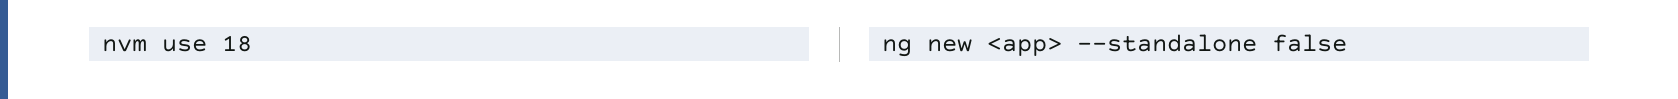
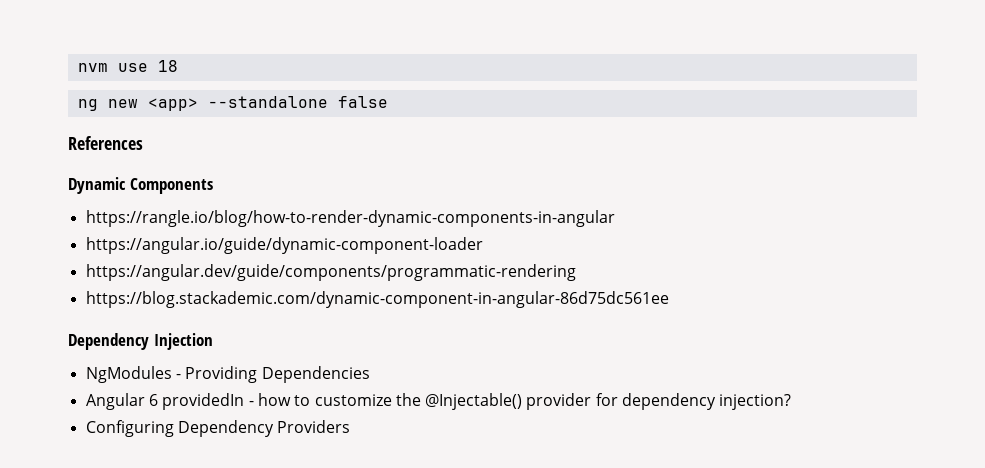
(1348, 43) none -> [68,136,143,150] [68,177,213,194] [85,210,615,227] [85,237,483,254] [85,264,576,281] [85,291,669,308] [68,333,213,350] [85,366,370,383] [85,393,792,410] [85,420,351,437] // References // Dynamic Components // https://rangle.io/blog/how-to-render-dynamic-components-in-angular // https://angular.io/guide/dynamic-component-loader // https://angular.dev/guide/components/programmatic-rendering // https://blog.stackademic.com/dynamic-component-in-angular-86d75dc561ee // Dependency Injection // NgModules - Providing Dependencies // Angular 6 providedIn - how to customize the @Injectable() provider for dependency injection? // Configuring Dependency Providers

